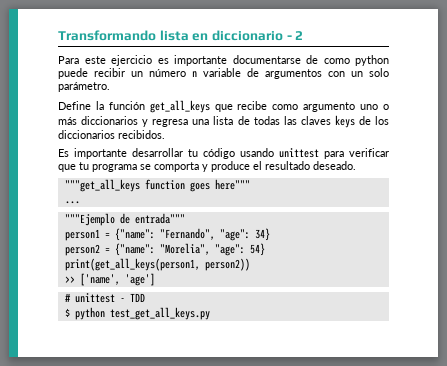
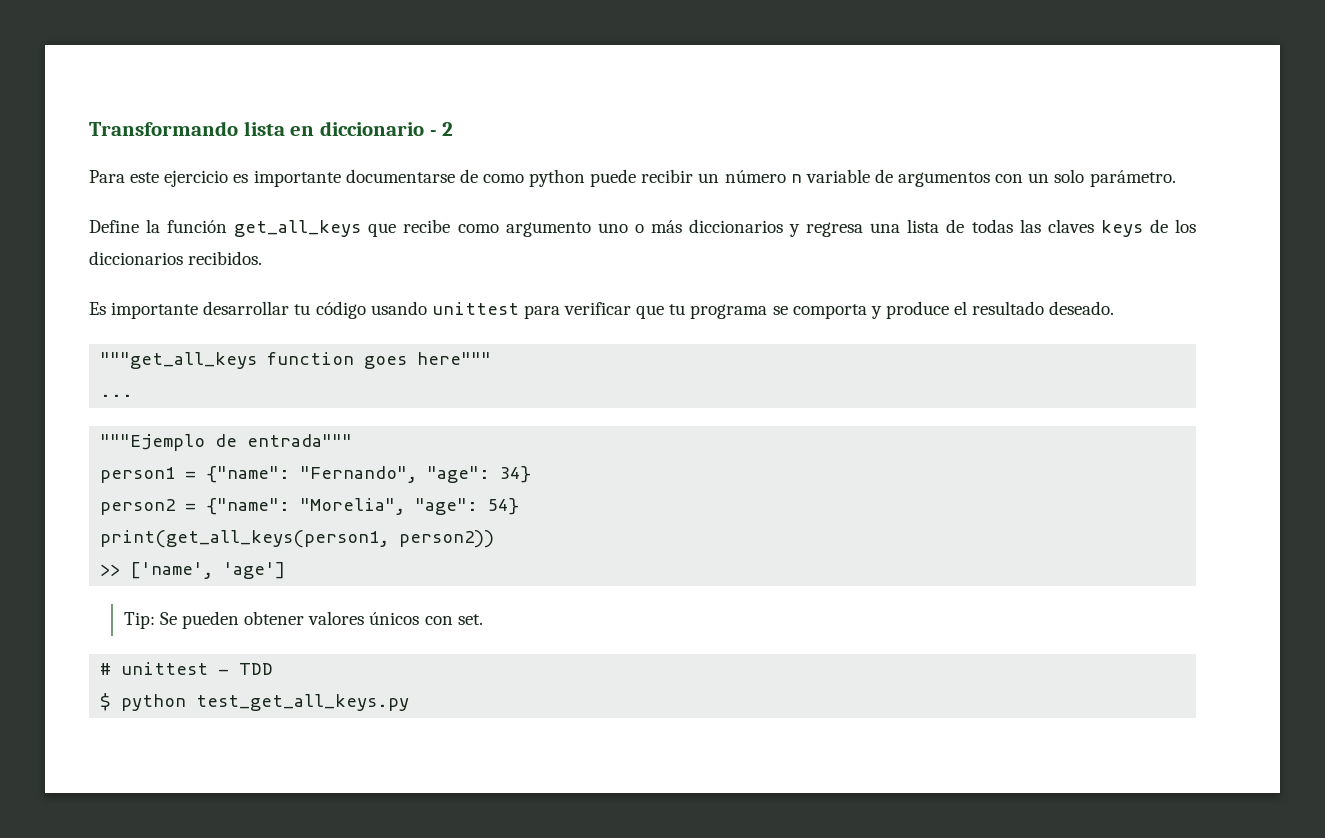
(155, 279) none -> [123,611,483,629] // Tip: Se pueden obtener valores únicos con set.

